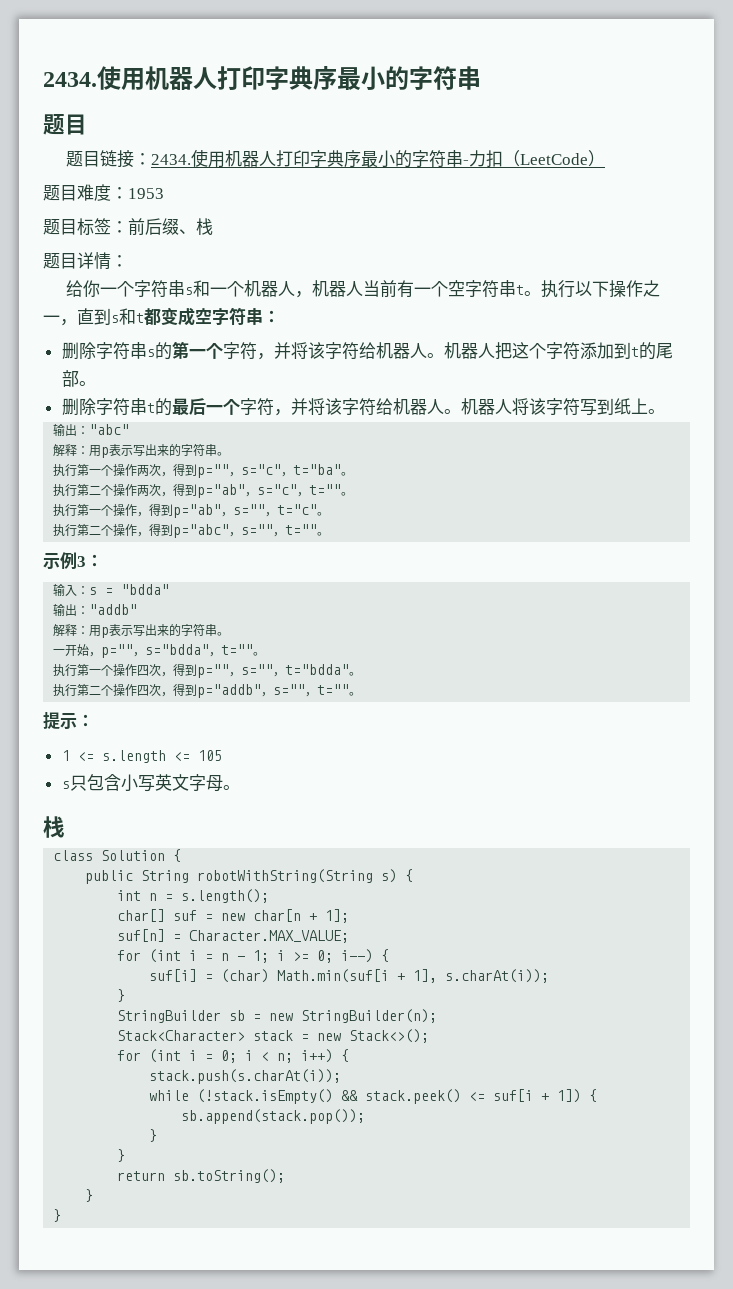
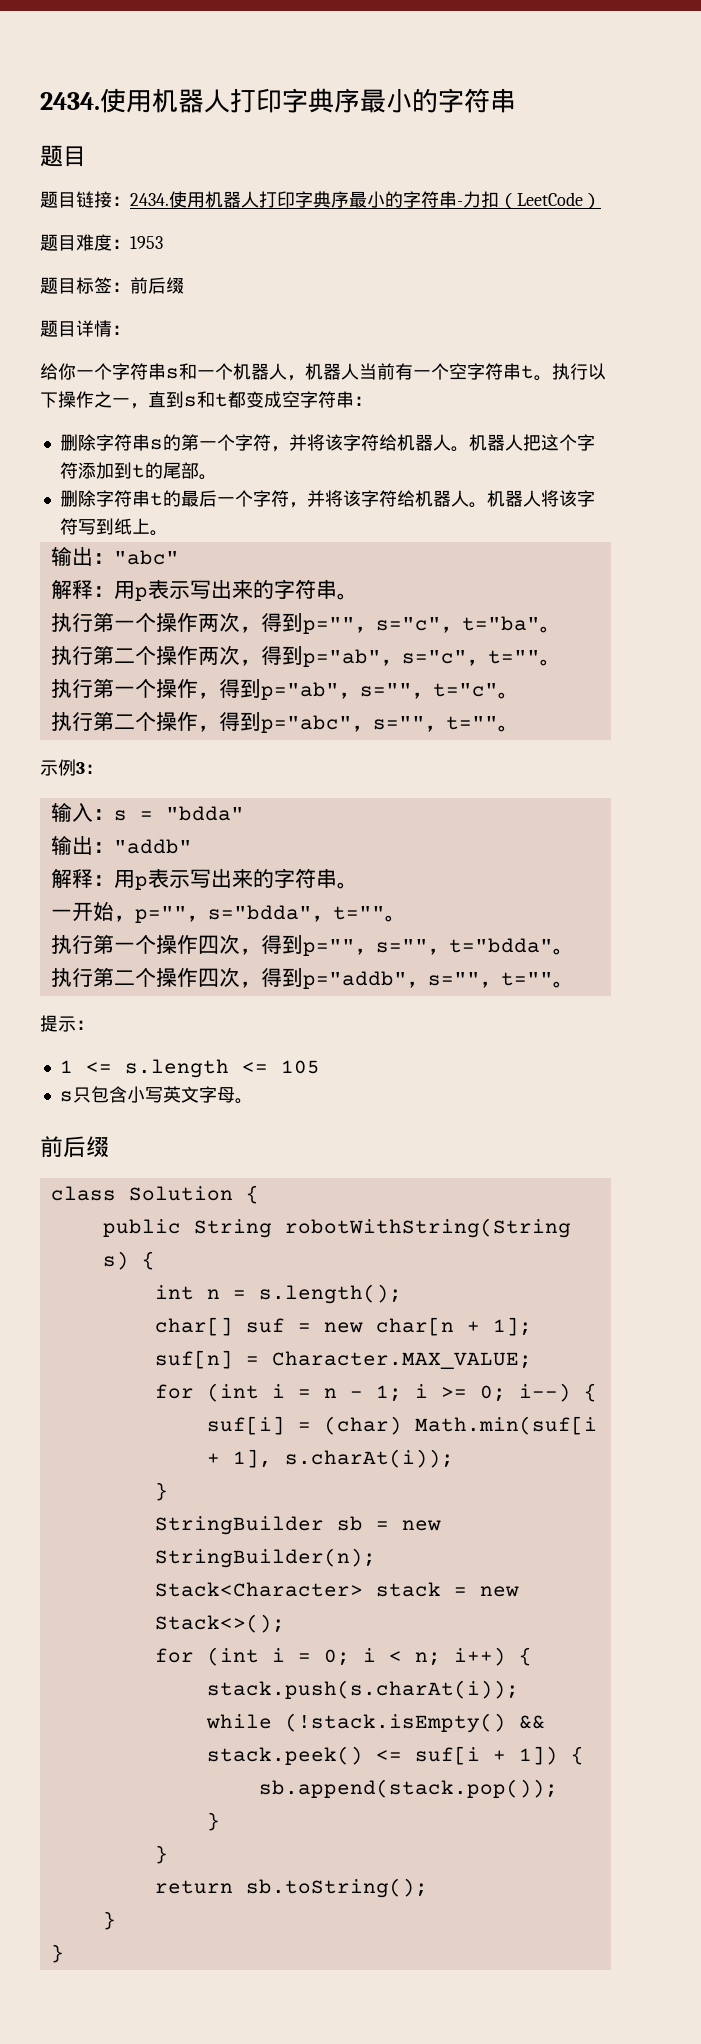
[179,218,213,235] 、栈 -> (184, 285) none
[43,816,65,838] 栈 -> [40,1136,109,1158] 前后缀

